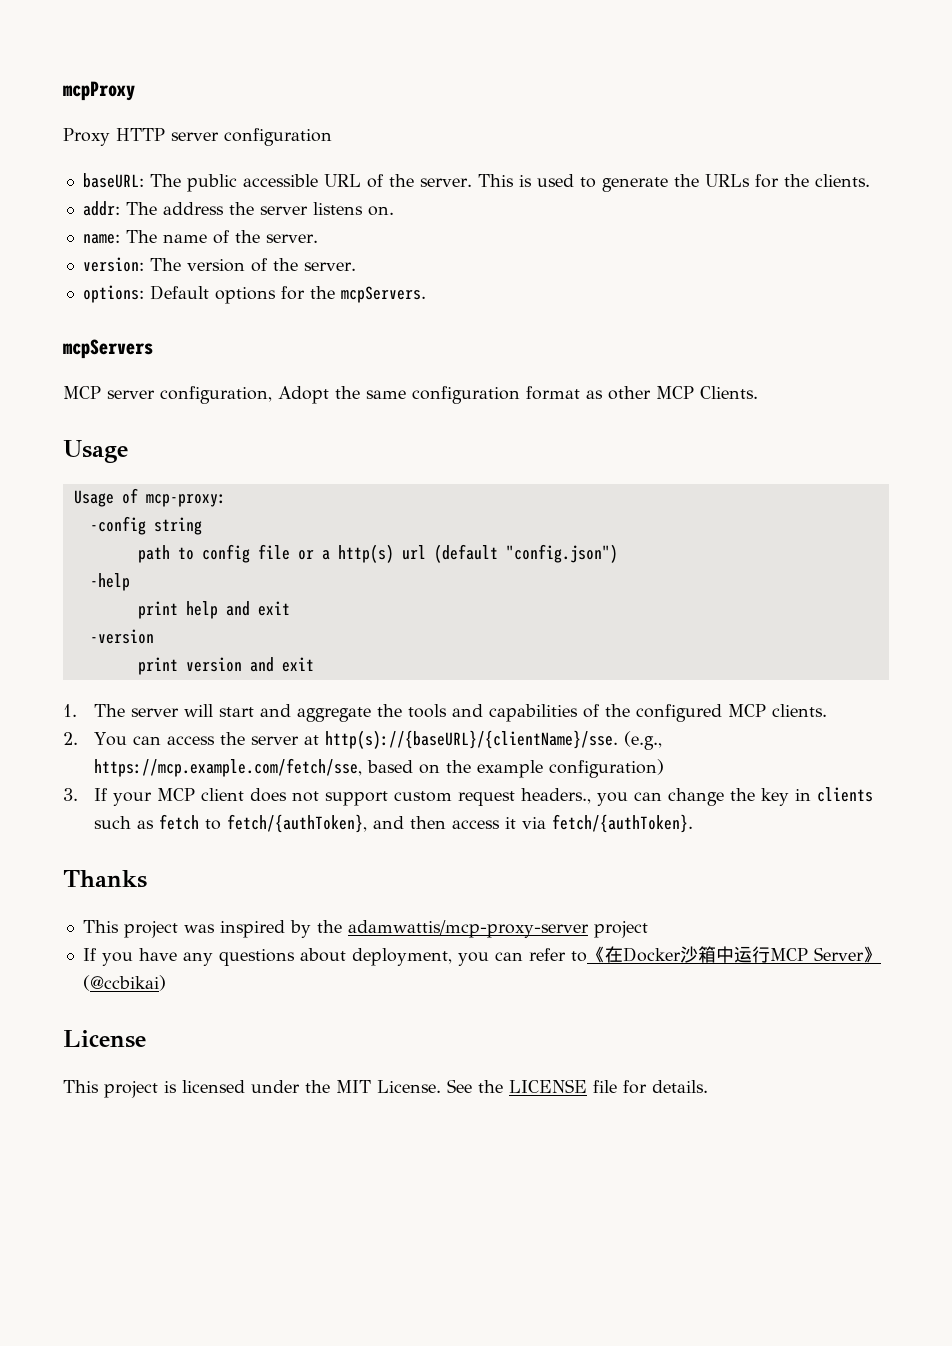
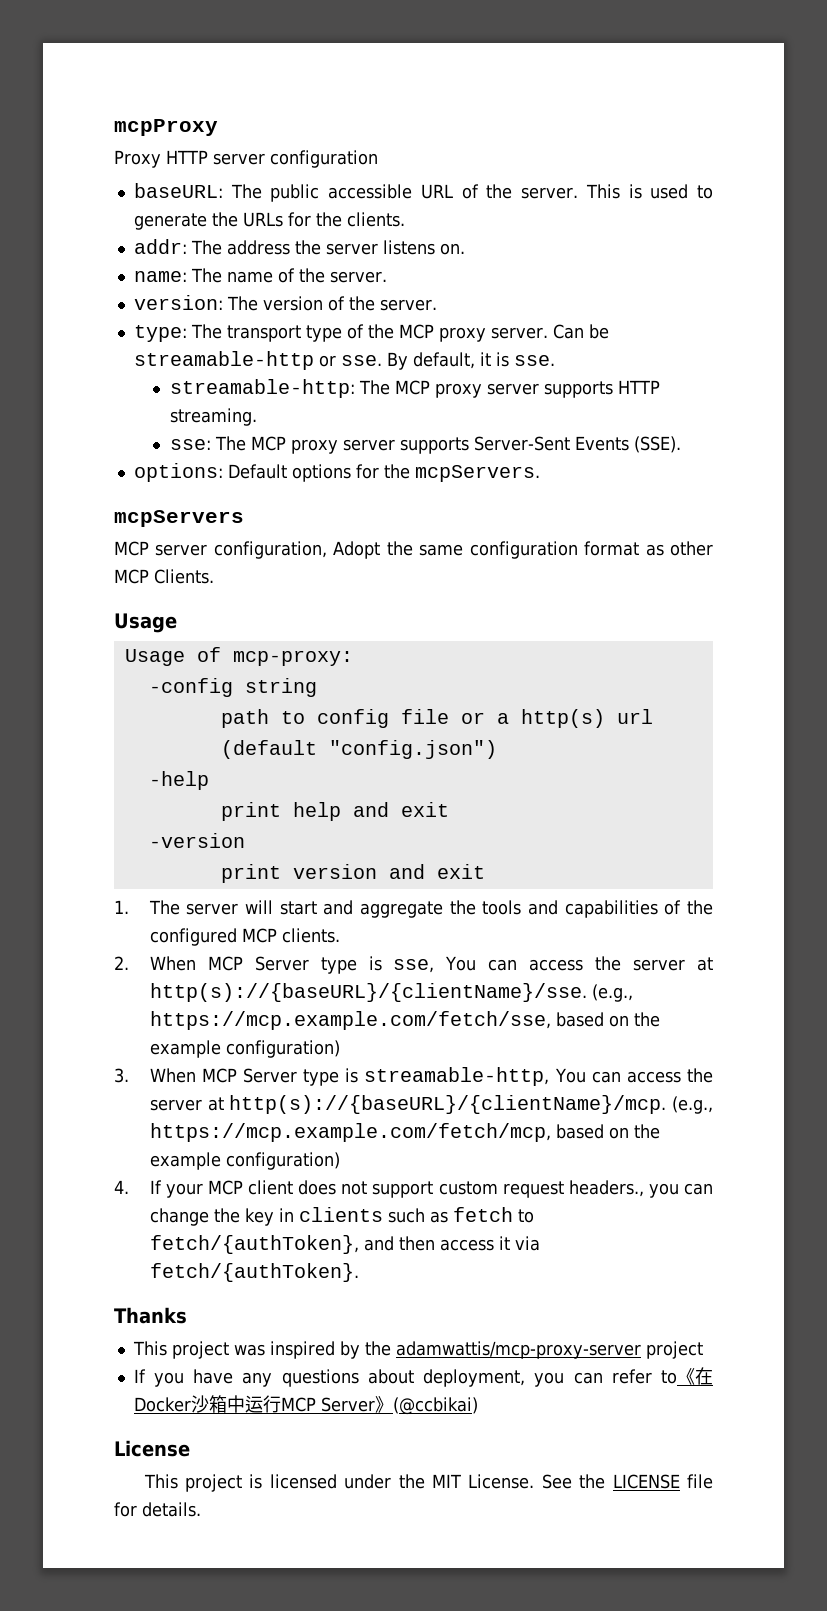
(356, 266) none -> [133,324,609,342] [133,351,555,370] [169,379,660,398] [169,408,257,426] [169,436,681,454] // type: The transport type of the MCP proxy server. Can be streamable-http or sse. By default, it is sse. // streamable-http: The MCP proxy server supports HTTP streaming. // sse: The MCP proxy server supports Server-Sent Events (SSE).
(78, 738) none -> [149,956,435,974] When MCP Server type is sse,
(78, 794) none -> [149,1067,713,1086] [149,1095,714,1114] [149,1123,660,1142] [149,1152,340,1170] [114,1180,129,1194] When MCP Server type is streamable-http, You can access the server at http(s)://{baseURL}/{clientName}/mcp. (e.g., https://mcp.example.com/fetch/mcp, based on the example configuration) // 4.

